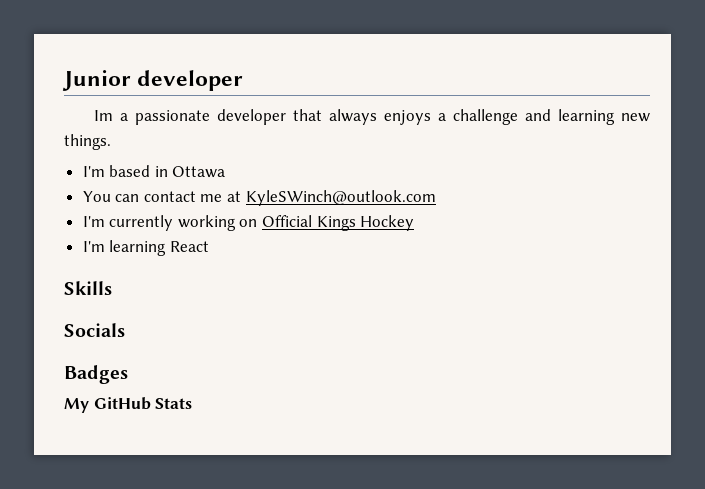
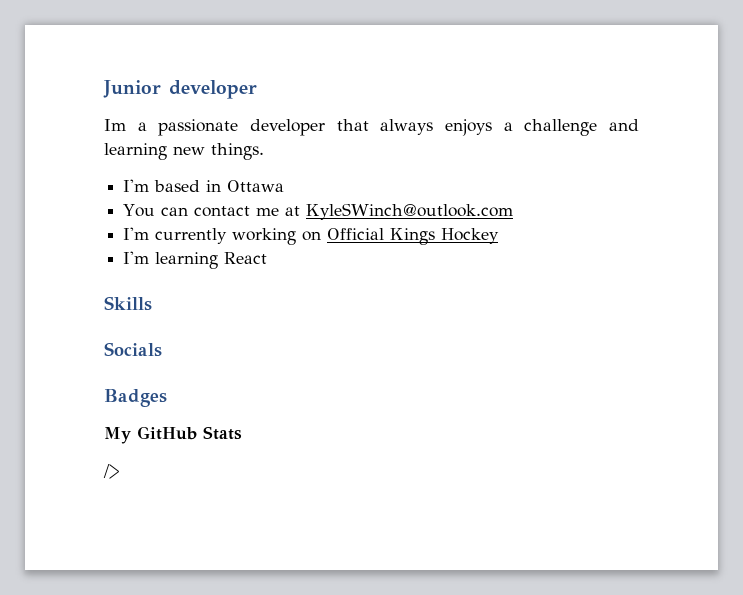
(193, 403) none -> [103,464,119,479] // />

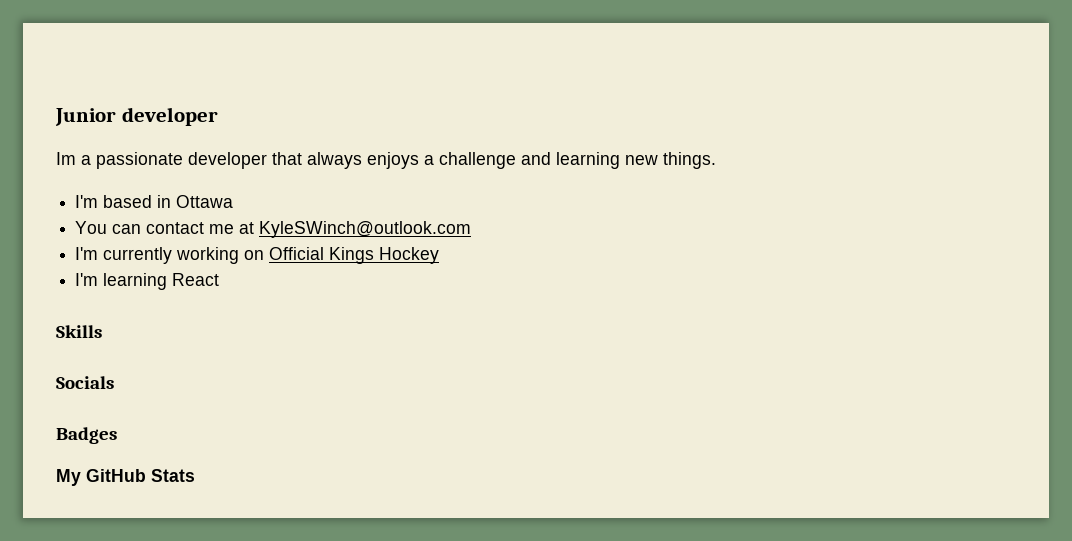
[103,464,119,479] // /> -> (195, 475) none

